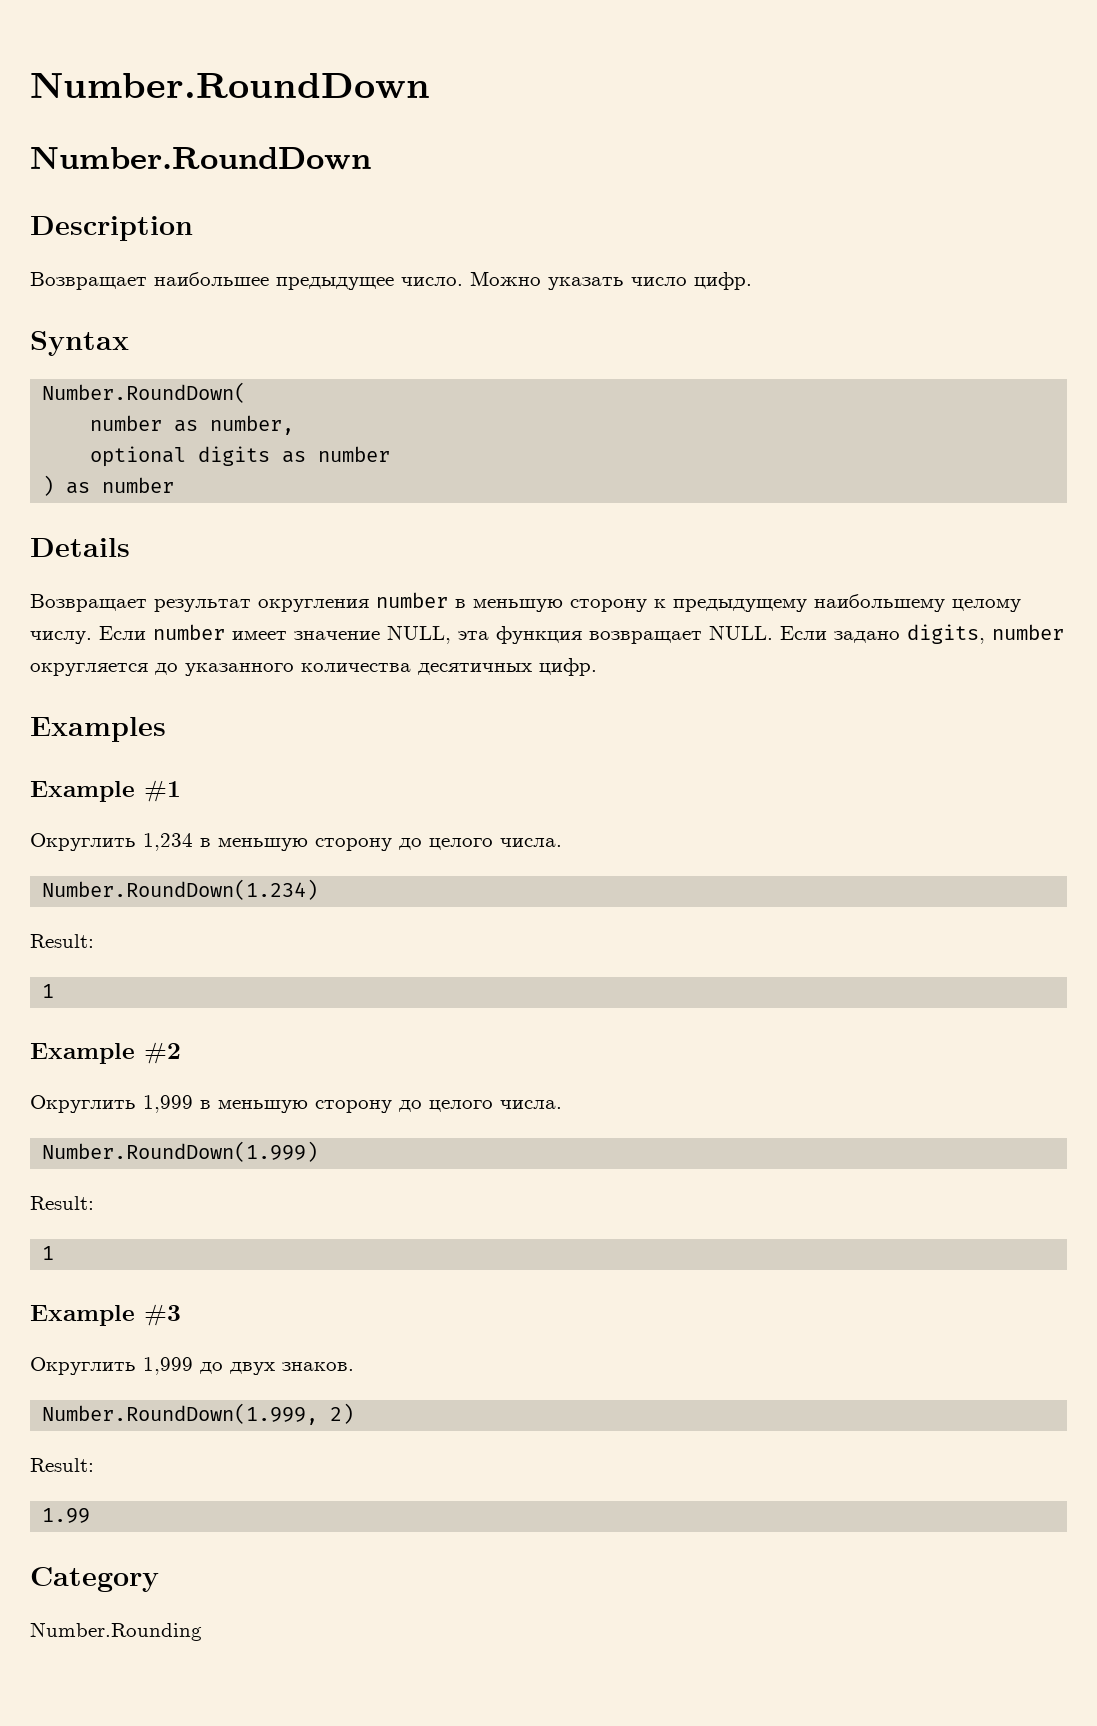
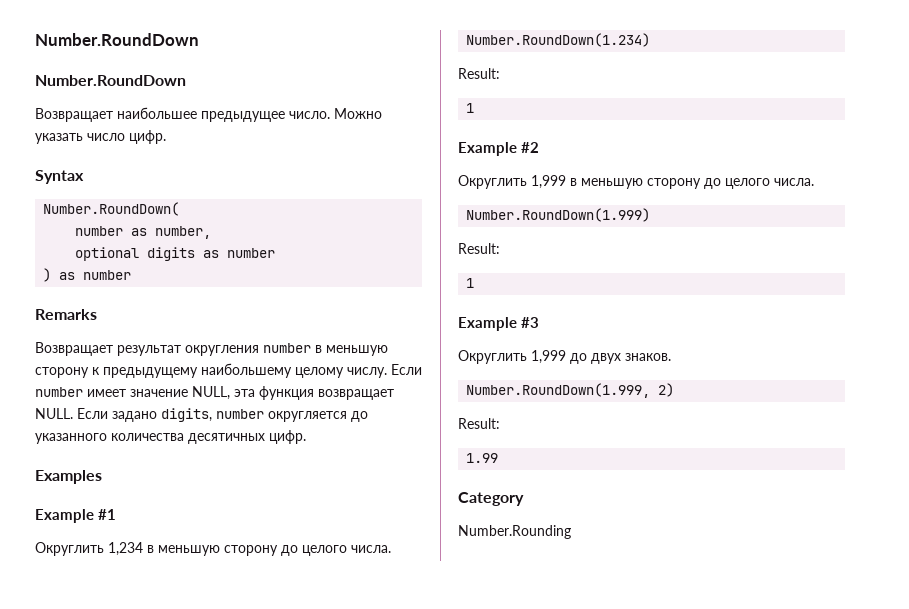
[30,216,193,241] // Description -> (186, 80) none
[30,538,130,557] Details -> [35,309,97,320] Remarks

